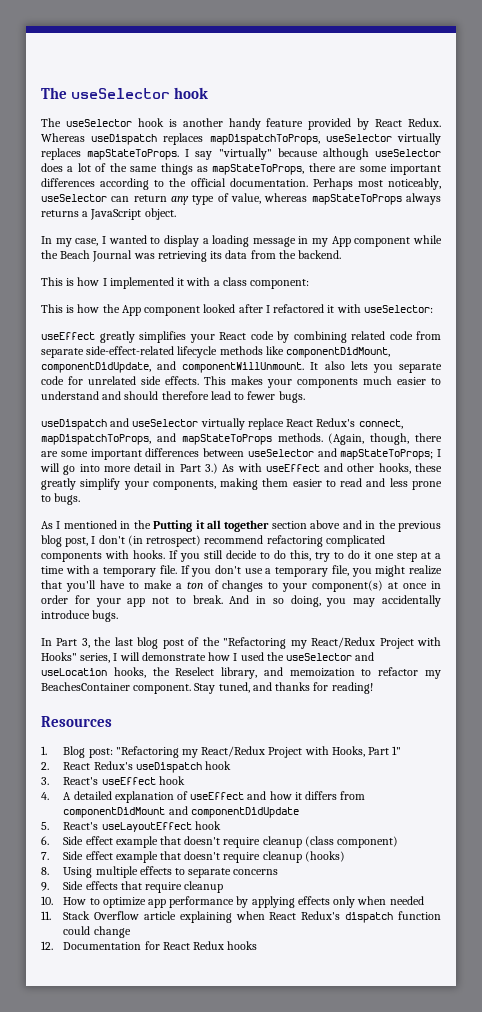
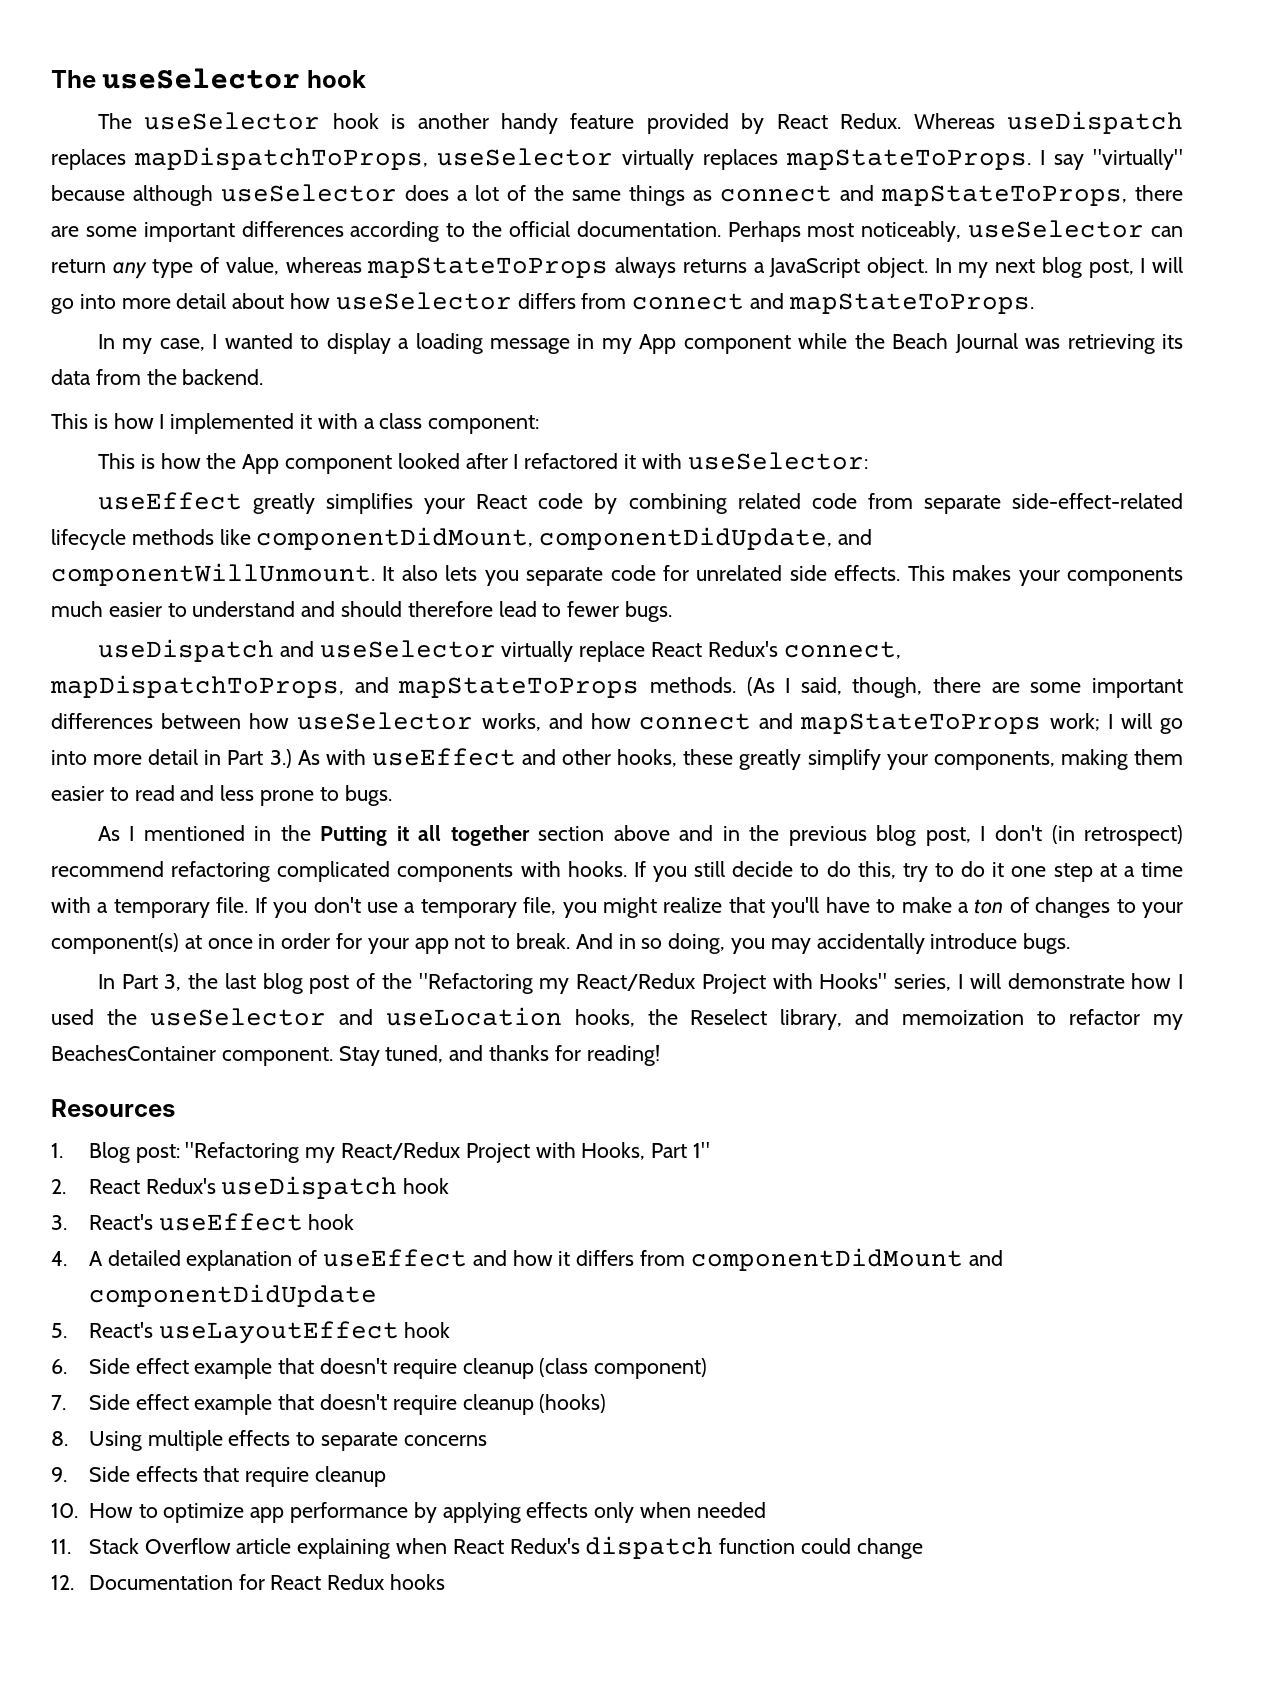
(208, 169) none -> [720,185,874,202] connect and
(176, 214) none -> [934,257,1183,278] [51,292,1034,314] In my next blog post, I will go into more detail about how useSelector differs from connect and mapStateToProps.
[328,433,365,445] (Again, -> [746,677,842,696] (As I said,
[247,448,434,460] useSelector and mapStateToProps; -> [249,712,1100,734] how useSelector works, and how connect and mapStateToProps work;

